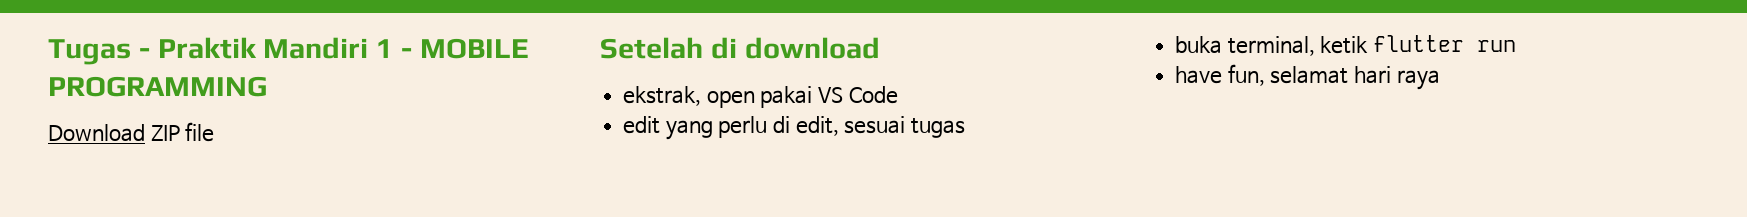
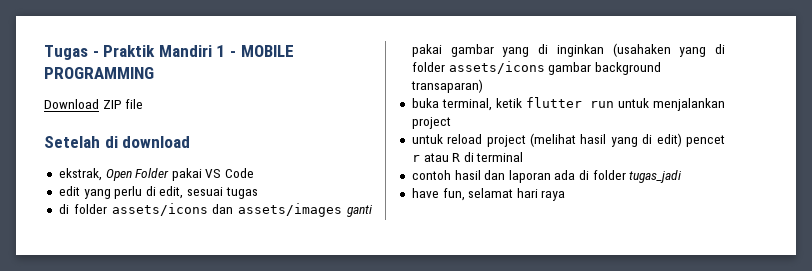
[706,91,755,108] open -> [105,168,170,181] Open Folder
(966, 128) none -> [58,203,373,217] [411,43,725,57] [411,61,661,75] [410,79,483,93] // di folder assets/icons dan assets/images ganti pakai gambar yang di inginkan (usahaken yang di folder assets/icons gambar background transaparan)
(1517, 46) none -> [618,98,725,111] [411,117,451,129] [411,133,725,147] [411,152,524,162] [411,170,683,183] untuk menjalankan project // untuk reload project (melihat hasil yang di edit) pencet r atau R di terminal // contoh hasil dan laporan ada di folder tugas_jadi

